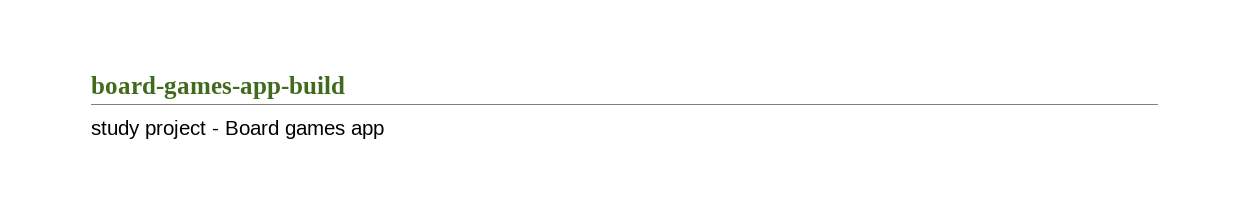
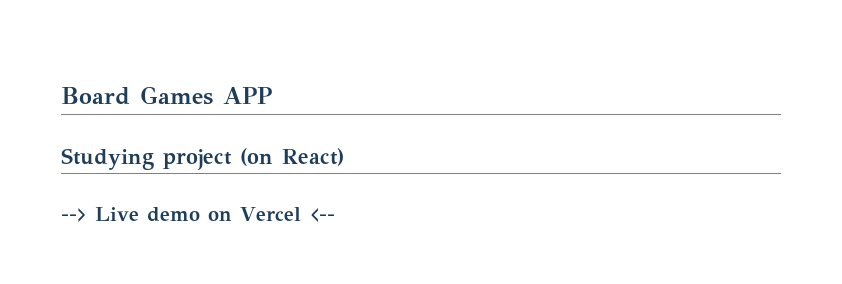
[91,76,345,99] [91,120,384,139] board-games-app-build // study project - Board games app -> [61,86,272,105] [61,148,344,170] [61,207,335,222] Board Games APP // Studying project (on React) // --> Live demo on Vercel <--

